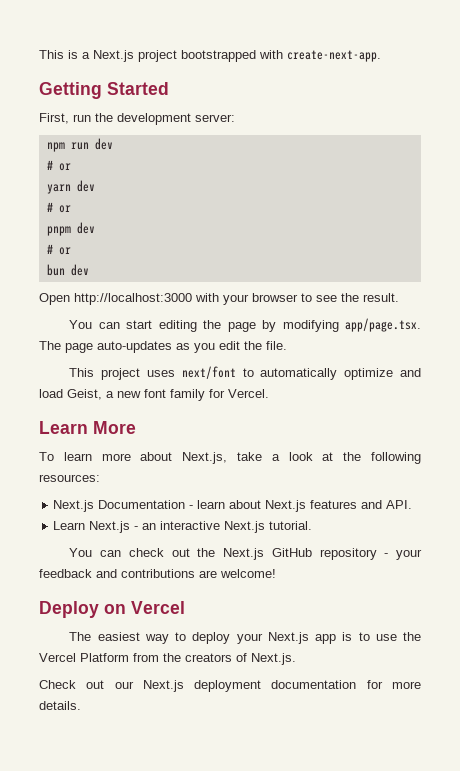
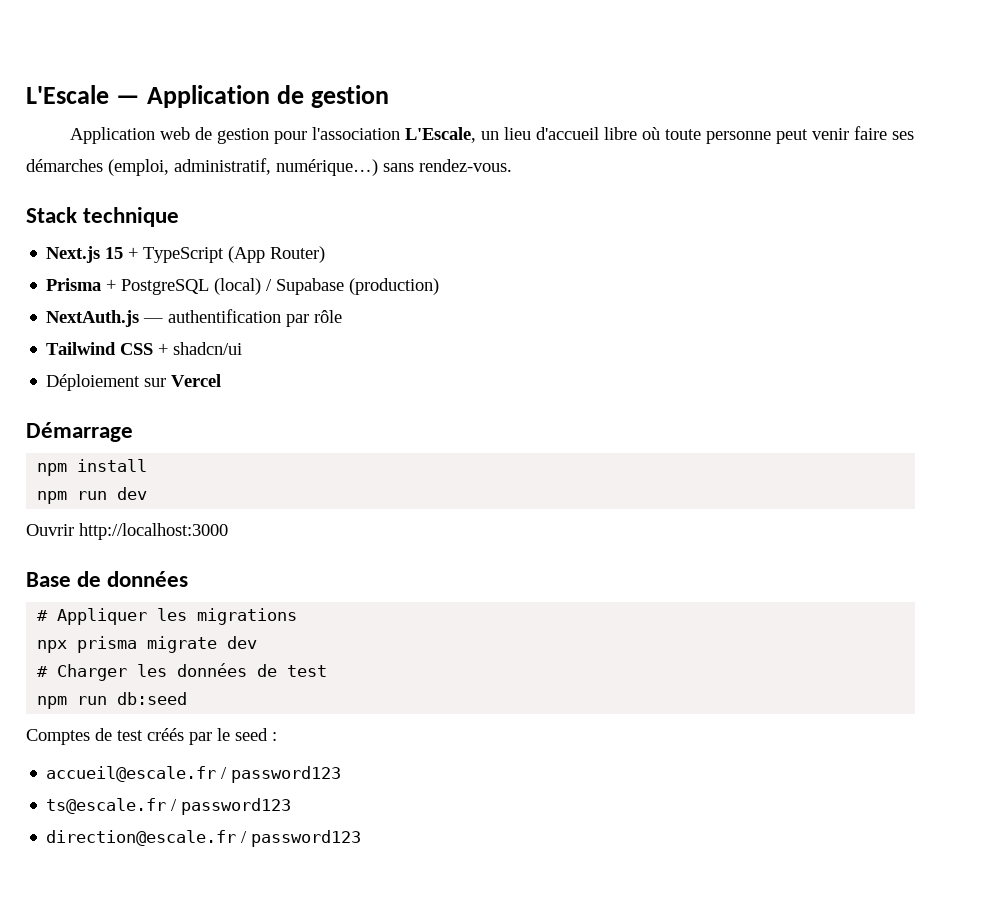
[39,50,381,62] [39,82,169,99] [39,113,235,125] [46,138,113,152] [46,160,71,171] [46,180,95,194] [46,202,71,213] [46,222,95,236] [46,244,71,255] [46,264,89,276] [39,293,399,305] [69,318,421,332] [39,341,287,353] [69,366,421,380] [39,389,269,401] [39,421,136,434] [39,452,422,464] [39,474,100,482] [53,500,413,512] [53,521,313,533] [69,548,423,560] [39,569,276,578] [39,601,185,618] [69,632,421,644] [39,653,296,665] [39,680,421,692] [39,701,81,710] This is a Next.js project bootstrapped with create-next-app. // Getting Started // First, run the development server: // npm run dev // # or // yarn dev // # or // pnpm dev // # or // bun dev // Open http://localhost:3000 with your browser to see the result. // You can start editing the page by modifying app/page.tsx. The page auto-updates as you edit the file. // This project uses next/font to automatically optimize and load Geist, a new font family for Vercel. // Learn More // To learn more about Next.js, take a look at the following resources: // Next.js Documentation - learn about Next.js features and API. // Learn Next.js - an interactive Next.js tutorial. // You can check out the Next.js GitHub repository - your feedback and contributions are welcome! // Deploy on Vercel // The easiest way to deploy your Next.js app is to use the Vercel Platform from the creators of Next.js. // Check out our Next.js deployment documentation for more details. -> [26,85,390,108] [69,126,914,144] [26,158,512,176] [26,207,180,227] [46,246,326,263] [46,278,440,295] [46,309,343,327] [46,342,243,355] [46,374,222,391] [26,422,133,442] [37,459,148,476] [37,487,148,504] [26,523,228,540] [26,571,189,587] [37,608,298,625] [37,636,258,653] [37,663,328,681] [37,692,188,709] [26,728,277,745] [46,766,342,783] [46,798,292,815] [46,830,362,847] L'Escale — Application de gestion // Application web de gestion pour l'association L'Escale, un lieu d'accueil libre où toute personne peut venir faire ses démarches (emploi, administratif, numérique…) sans rendez-vous. // Stack technique // Next.js 15 + TypeScript (App Router) // Prisma + PostgreSQL (local) / Supabase (production) // NextAuth.js — authentification par rôle // Tailwind CSS + shadcn/ui // Déploiement sur Vercel // Démarrage // npm install // npm run dev // Ouvrir http://localhost:3000 // Base de données // # Appliquer les migrations // npx prisma migrate dev // # Charger les données de test // npm run db:seed // Comptes de test créés par le seed : // accueil@escale.fr / password123 // ts@escale.fr / password123 // direction@escale.fr / password123

